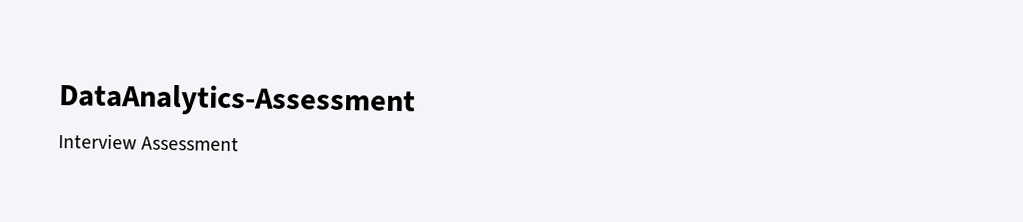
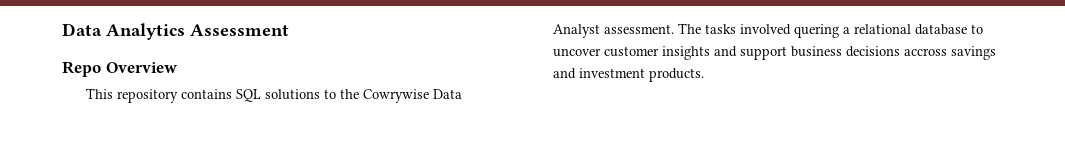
[58,83,416,119] [58,133,240,152] DataAnalytics-Assessment // Interview Assessment -> [62,23,289,40] [62,61,178,77] [86,88,463,103] [553,23,983,38] [553,46,996,60] [553,68,704,82] Data Analytics Assessment // Repo Overview // This repository contains SQL solutions to the Cowrywise Data Analyst assessment. The tasks involved quering a relational database to uncover customer insights and support business decisions accross savings and investment products.

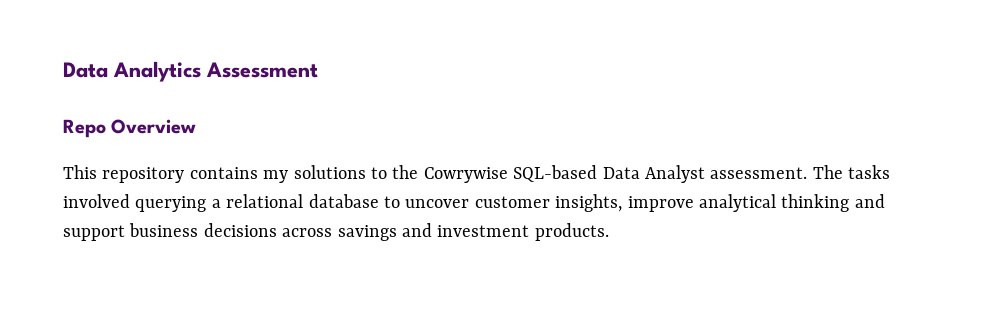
[236,89,262,102] SQL -> [263,170,289,183] my
(430, 96) none -> [513,165,598,182] SQL-based
[794,24,839,38] quering -> [135,196,207,212] querying
[662,46,710,60] insights -> [555,194,850,212] insights, improve analytical thinking
[904,48,947,56] accross -> [282,228,333,237] across

